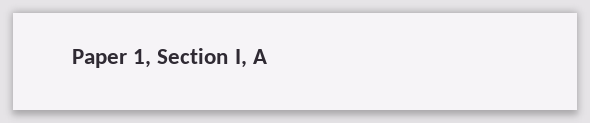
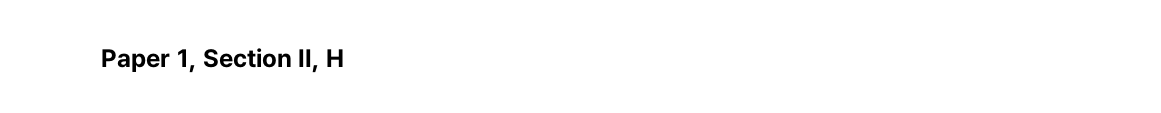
[234,49,267,68] I, A -> [298,49,344,73] II, H

